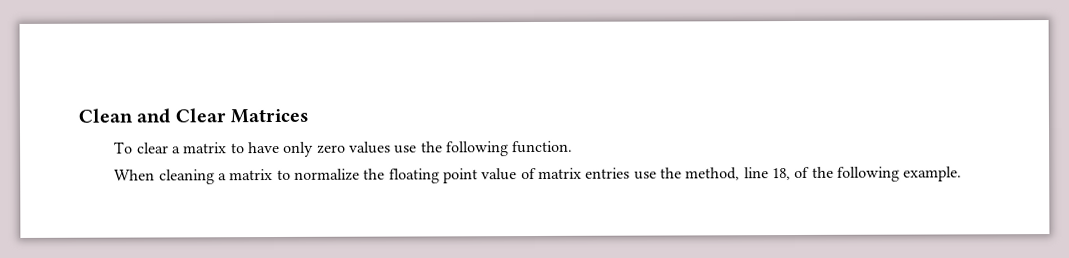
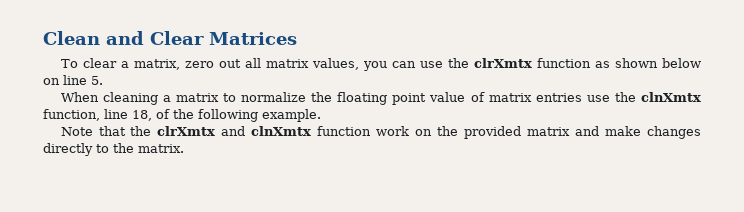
[183,140,574,157] matrix to have only zero values use the following function. -> [133,58,701,71] [43,75,103,85] matrix, zero out all matrix values, you can use the clrXmtx function as shown below on line 5.
[685,167,741,181] method, -> [641,92,701,102] [43,109,100,121] clnXmtx function,
(963, 174) none -> [60,126,702,139] [43,143,184,156] // Note that the clrXmtx and clnXmtx function work on the provided matrix and make changes directly to the matrix.

